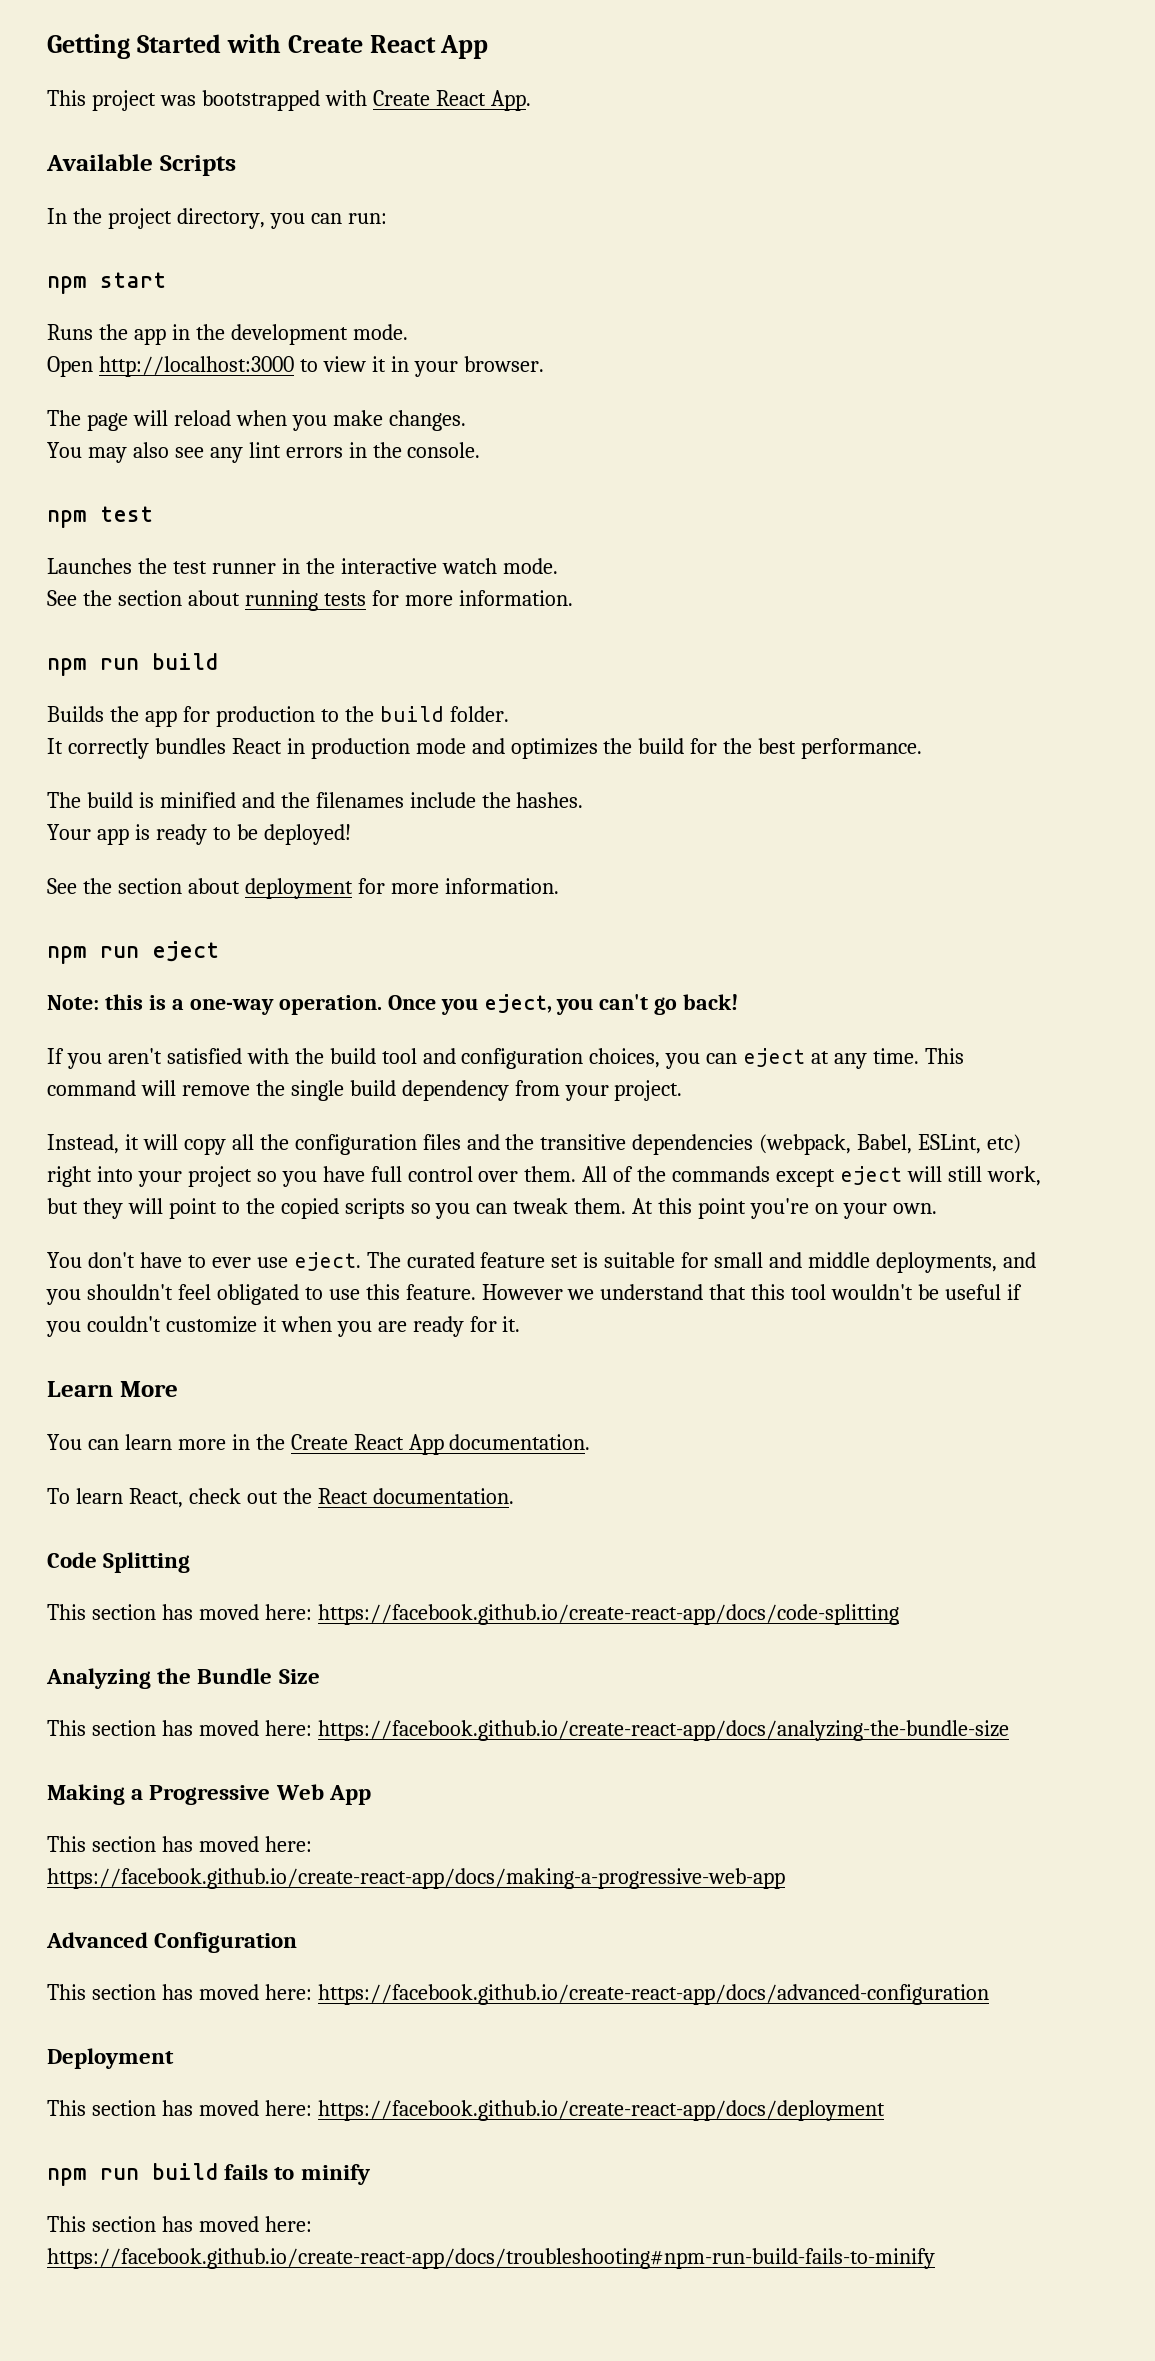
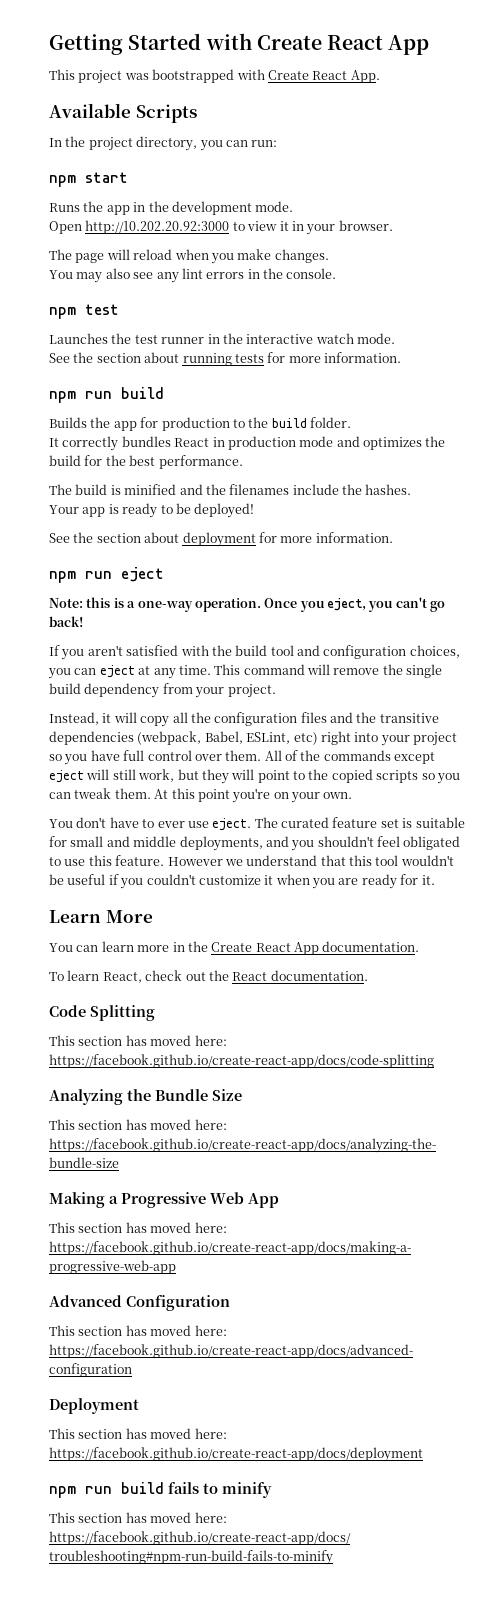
[98,356,294,377] http://localhost:3000 -> [85,220,230,234] http://10.202.20.92:3000

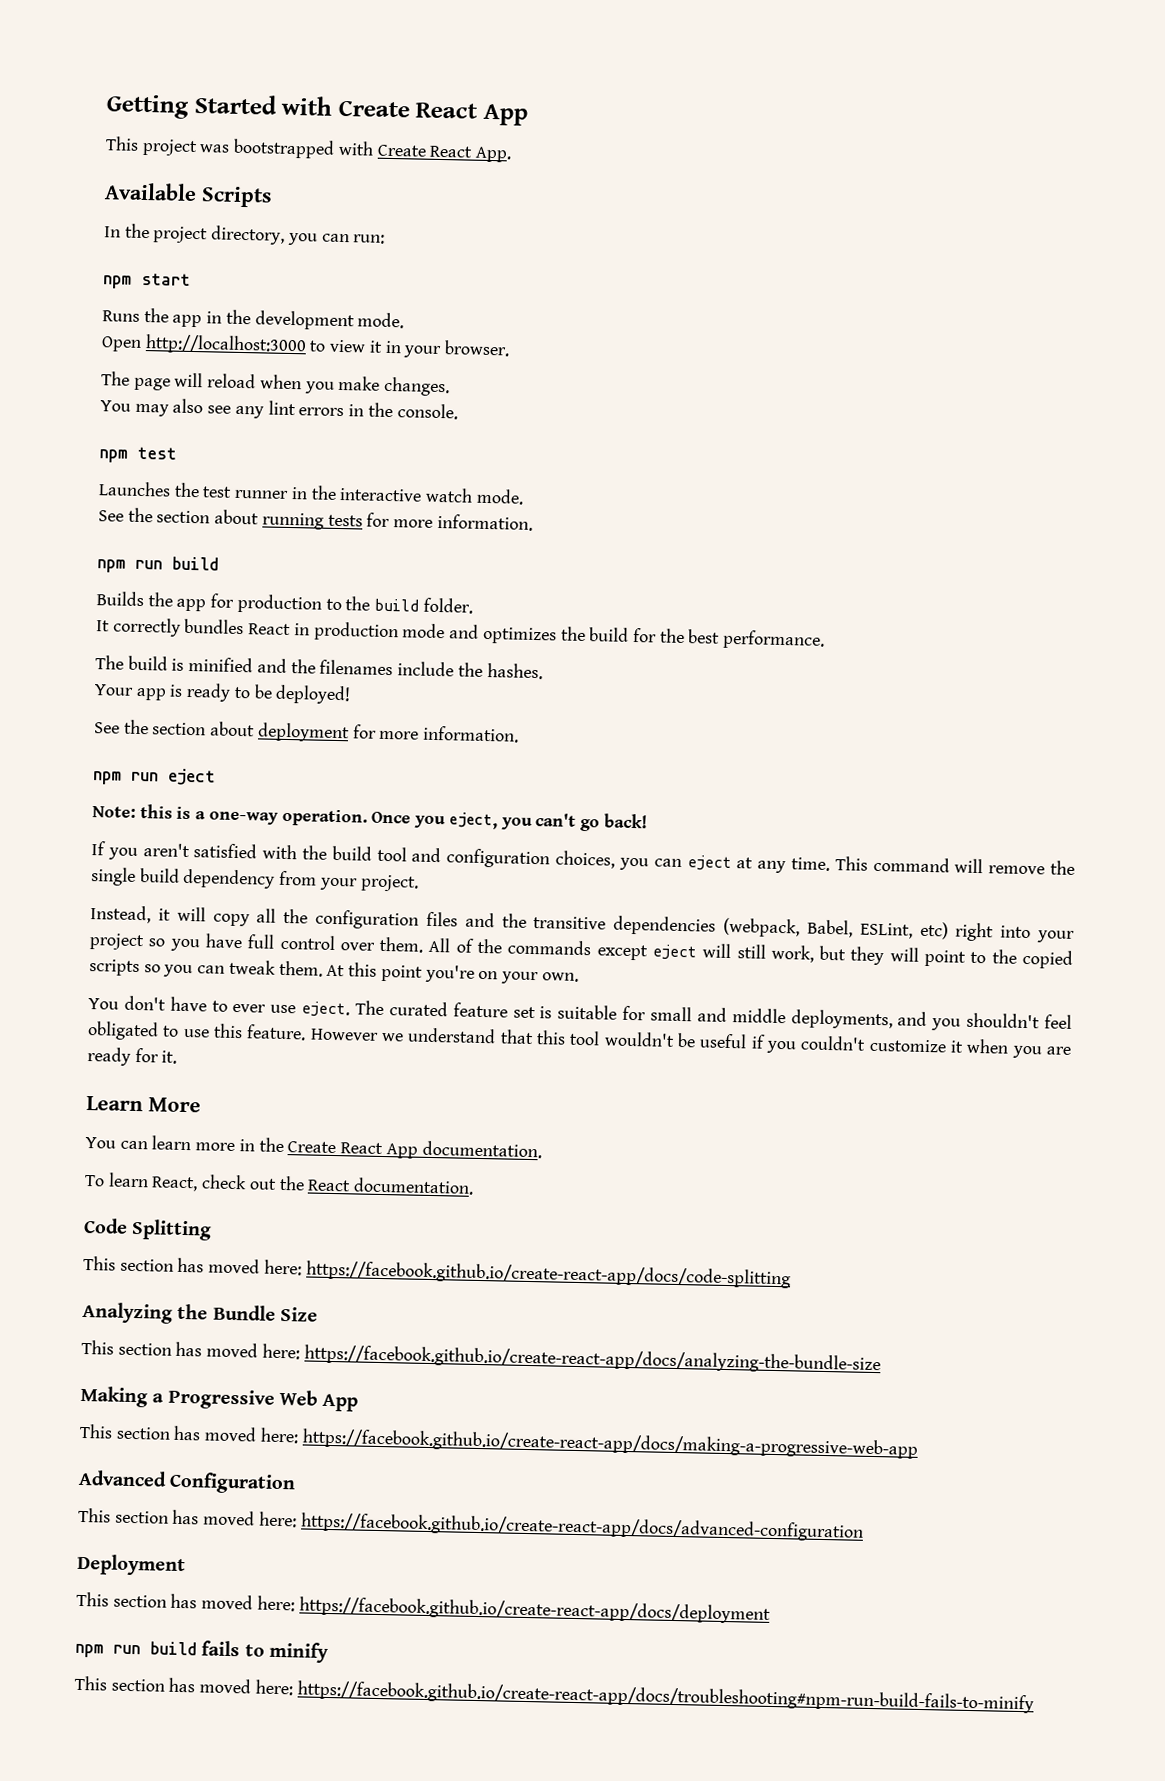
[85,220,230,234] http://10.202.20.92:3000 -> [144,334,307,356] http://localhost:3000

